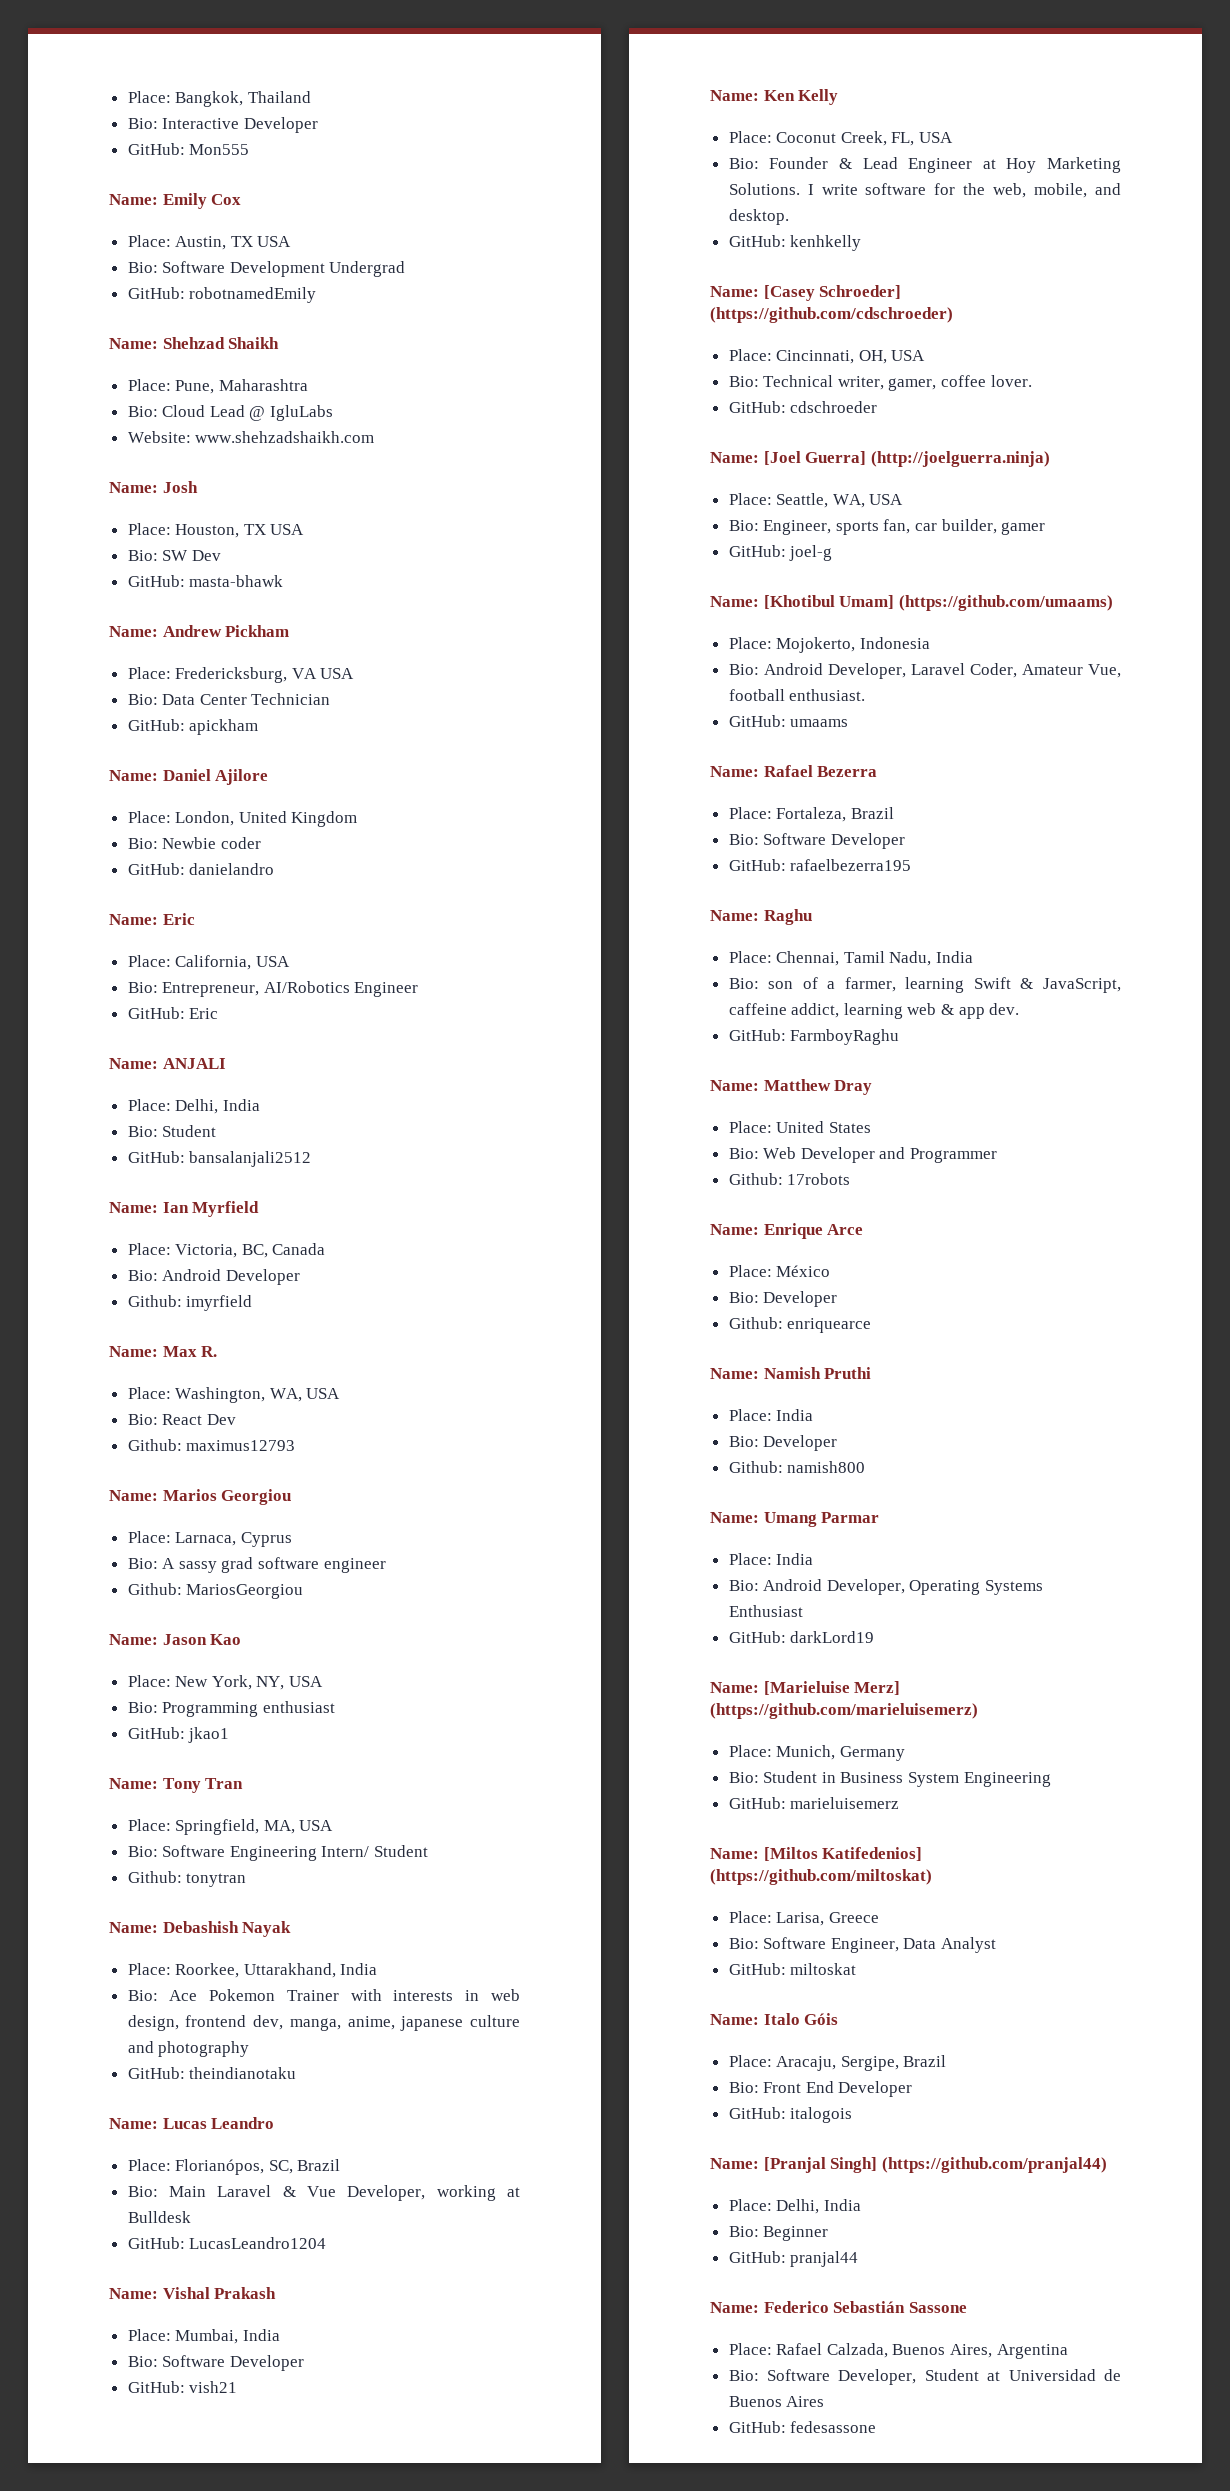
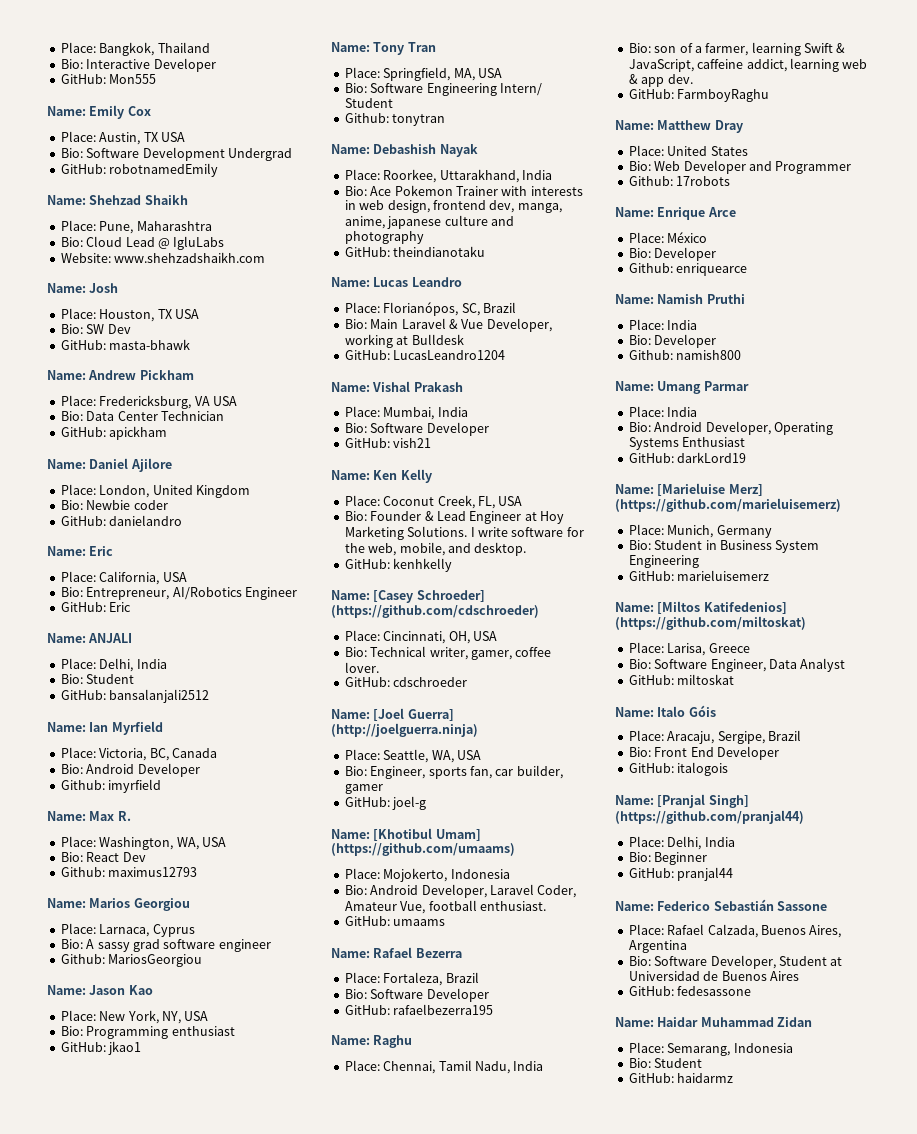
(877, 2427) none -> [615,1017,813,1027] [628,1042,793,1056] [628,1058,703,1068] [628,1073,734,1083] // Name: Haidar Muhammad Zidan // Place: Semarang, Indonesia // Bio: Student // GitHub: haidarmz

